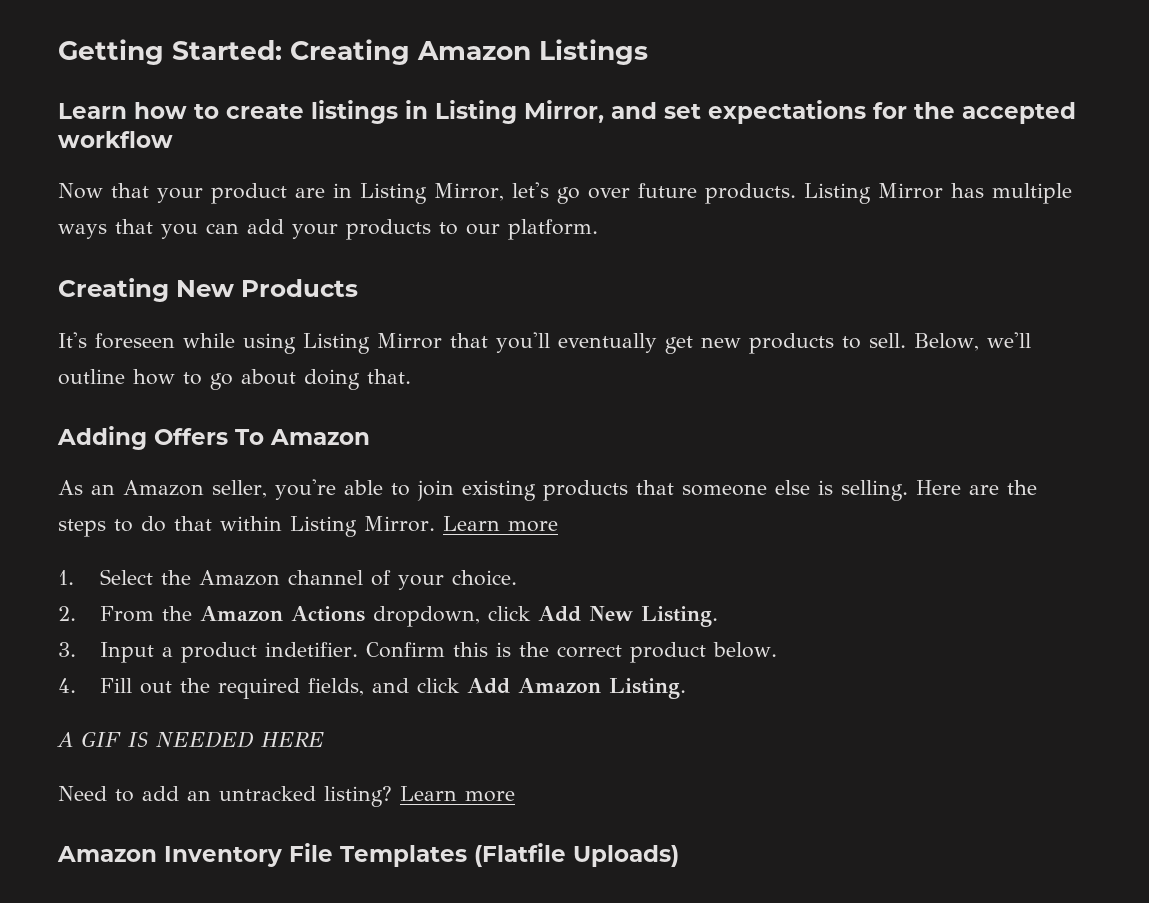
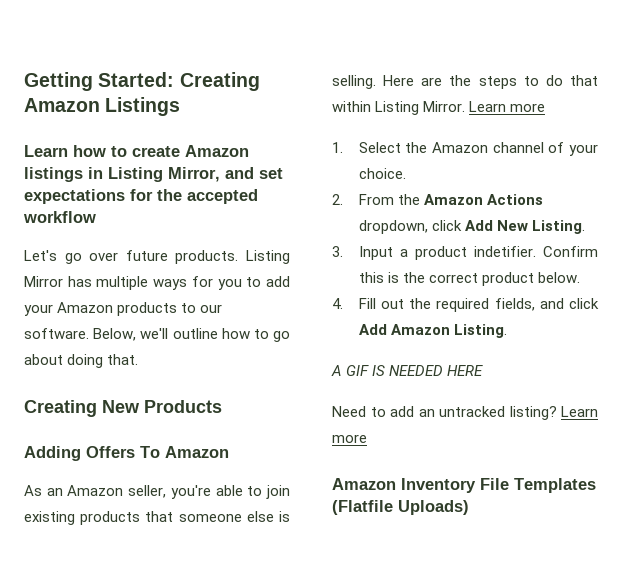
(304, 111) none -> [185,145,249,157] Amazon
[58,182,549,204] Now that your product are in Listing Mirror, let's -> [24,250,57,261] Let's
[115,219,239,239] that you can -> [191,276,262,290] for you to
(338, 231) none -> [57,302,114,313] Amazon
[508,219,598,240] [58,278,358,302] [58,332,906,354] platform. // Creating New Products // It's foreseen while using Listing Mirror that you'll eventually get new products to sell. -> [24,328,89,339] software.
(411, 376) none -> [24,400,222,417] // Creating New Products

